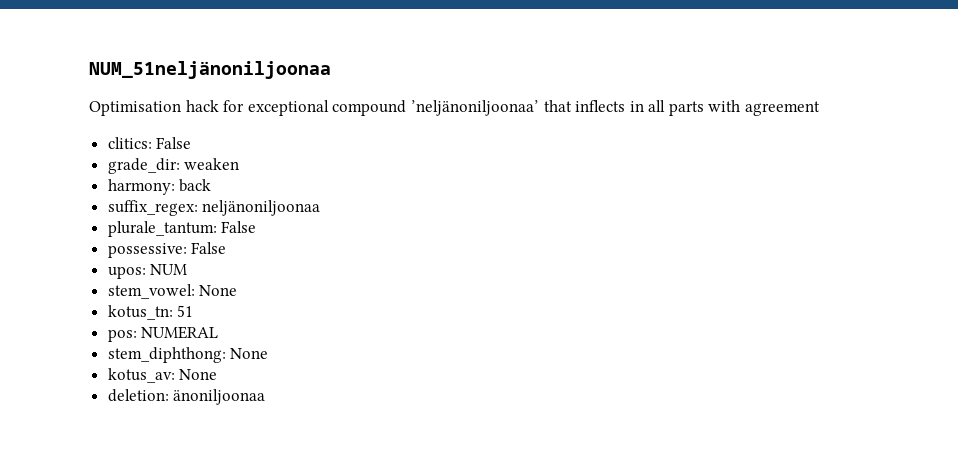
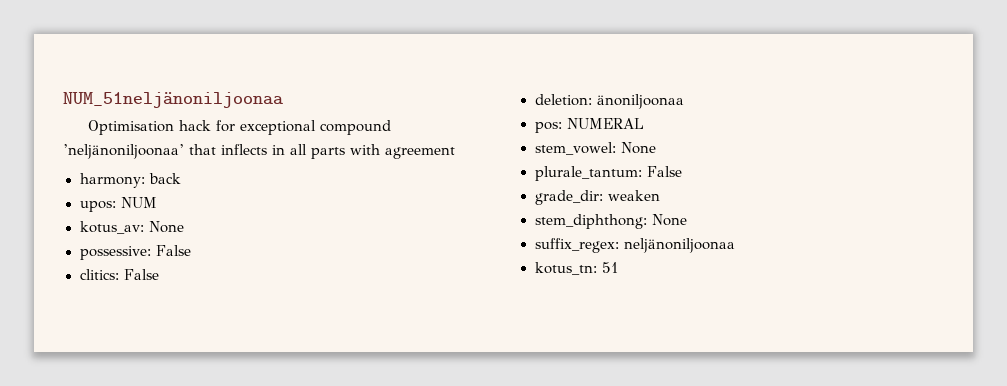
[107,137,152,149] clitics: -> [79,173,181,188] [79,197,157,212] [79,221,184,234] [79,245,191,260] [79,269,159,280] [534,94,684,109] [534,118,644,133] [534,142,656,155] [534,166,642,181] harmony: back // upos: NUM // kotus_av: None // possessive: False // clitics: False // deletion: änoniljoonaa // pos: NUMERAL // stem_vowel: None // plurale_tantum:
[107,179,212,195] harmony: back -> [534,214,687,229] stem_diphthong: None
[107,221,257,237] [107,242,227,258] [107,264,188,279] [107,284,238,299] [107,305,194,320] [107,326,219,342] [107,347,269,363] [107,368,218,383] [107,389,266,405] plurale_tantum: False // possessive: False // upos: NUM // stem_vowel: None // kotus_tn: 51 // pos: NUMERAL // stem_diphthong: None // kotus_av: None // deletion: änoniljoonaa -> [534,262,618,275] kotus_tn: 51

